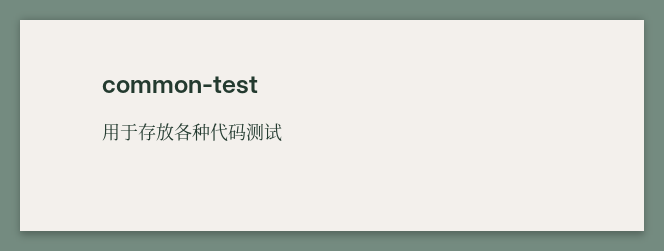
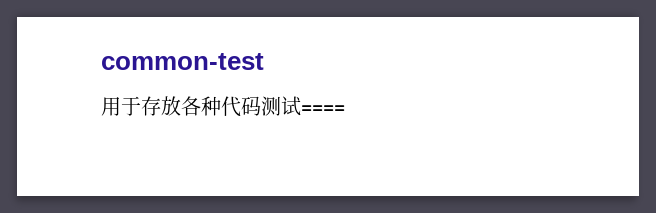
(282, 132) none -> [301,105,345,114] ====

